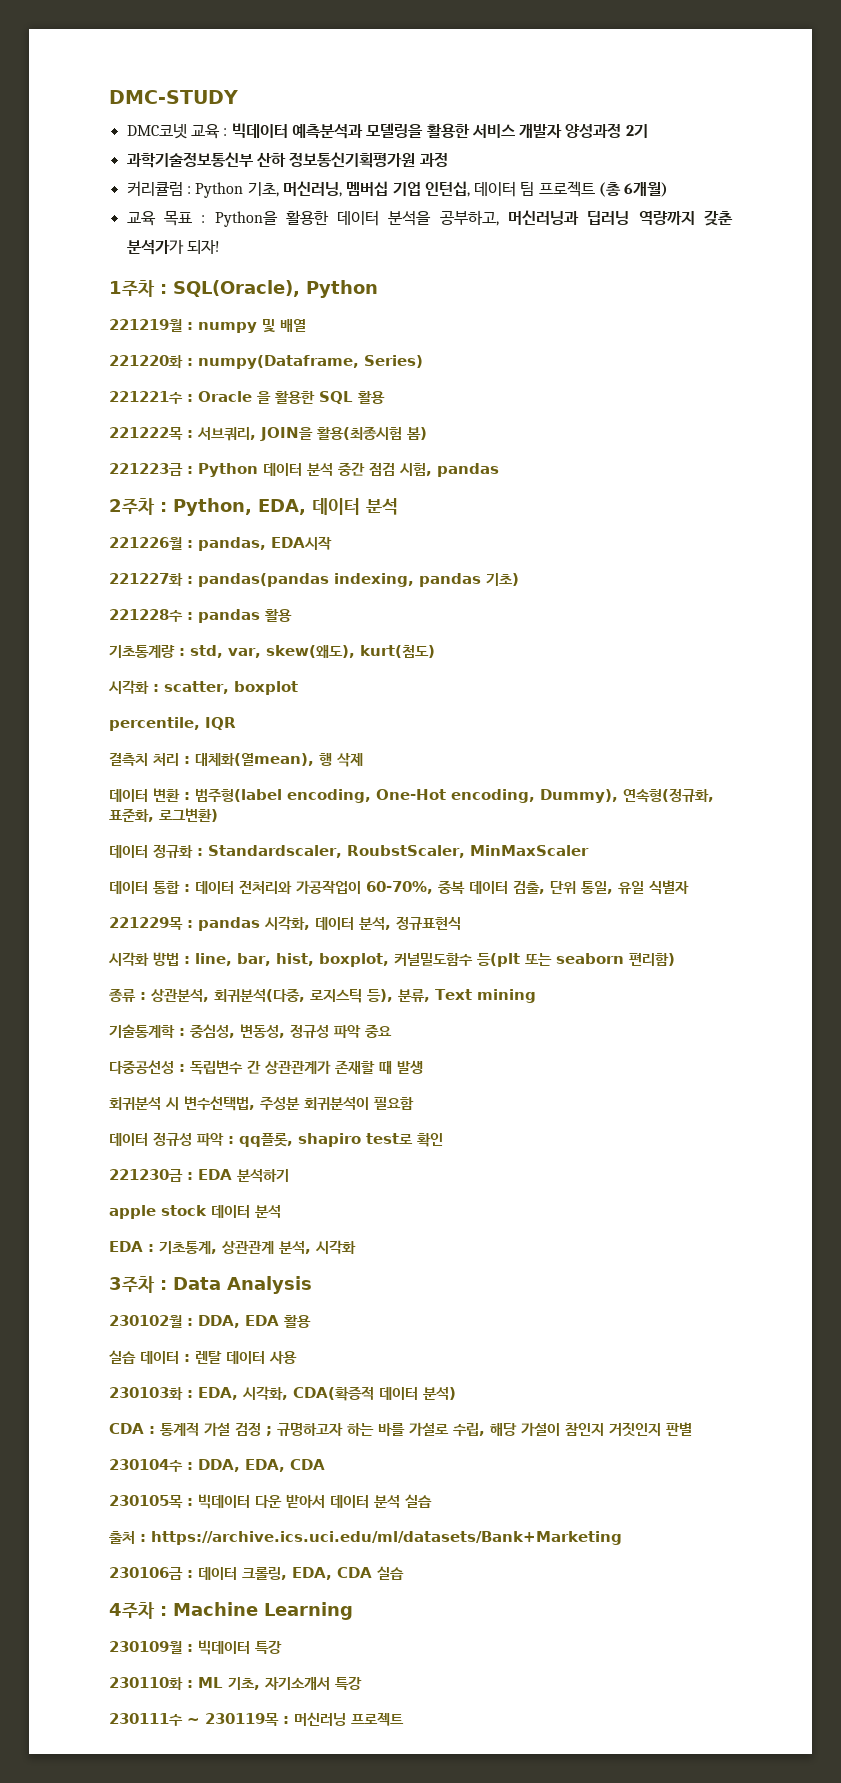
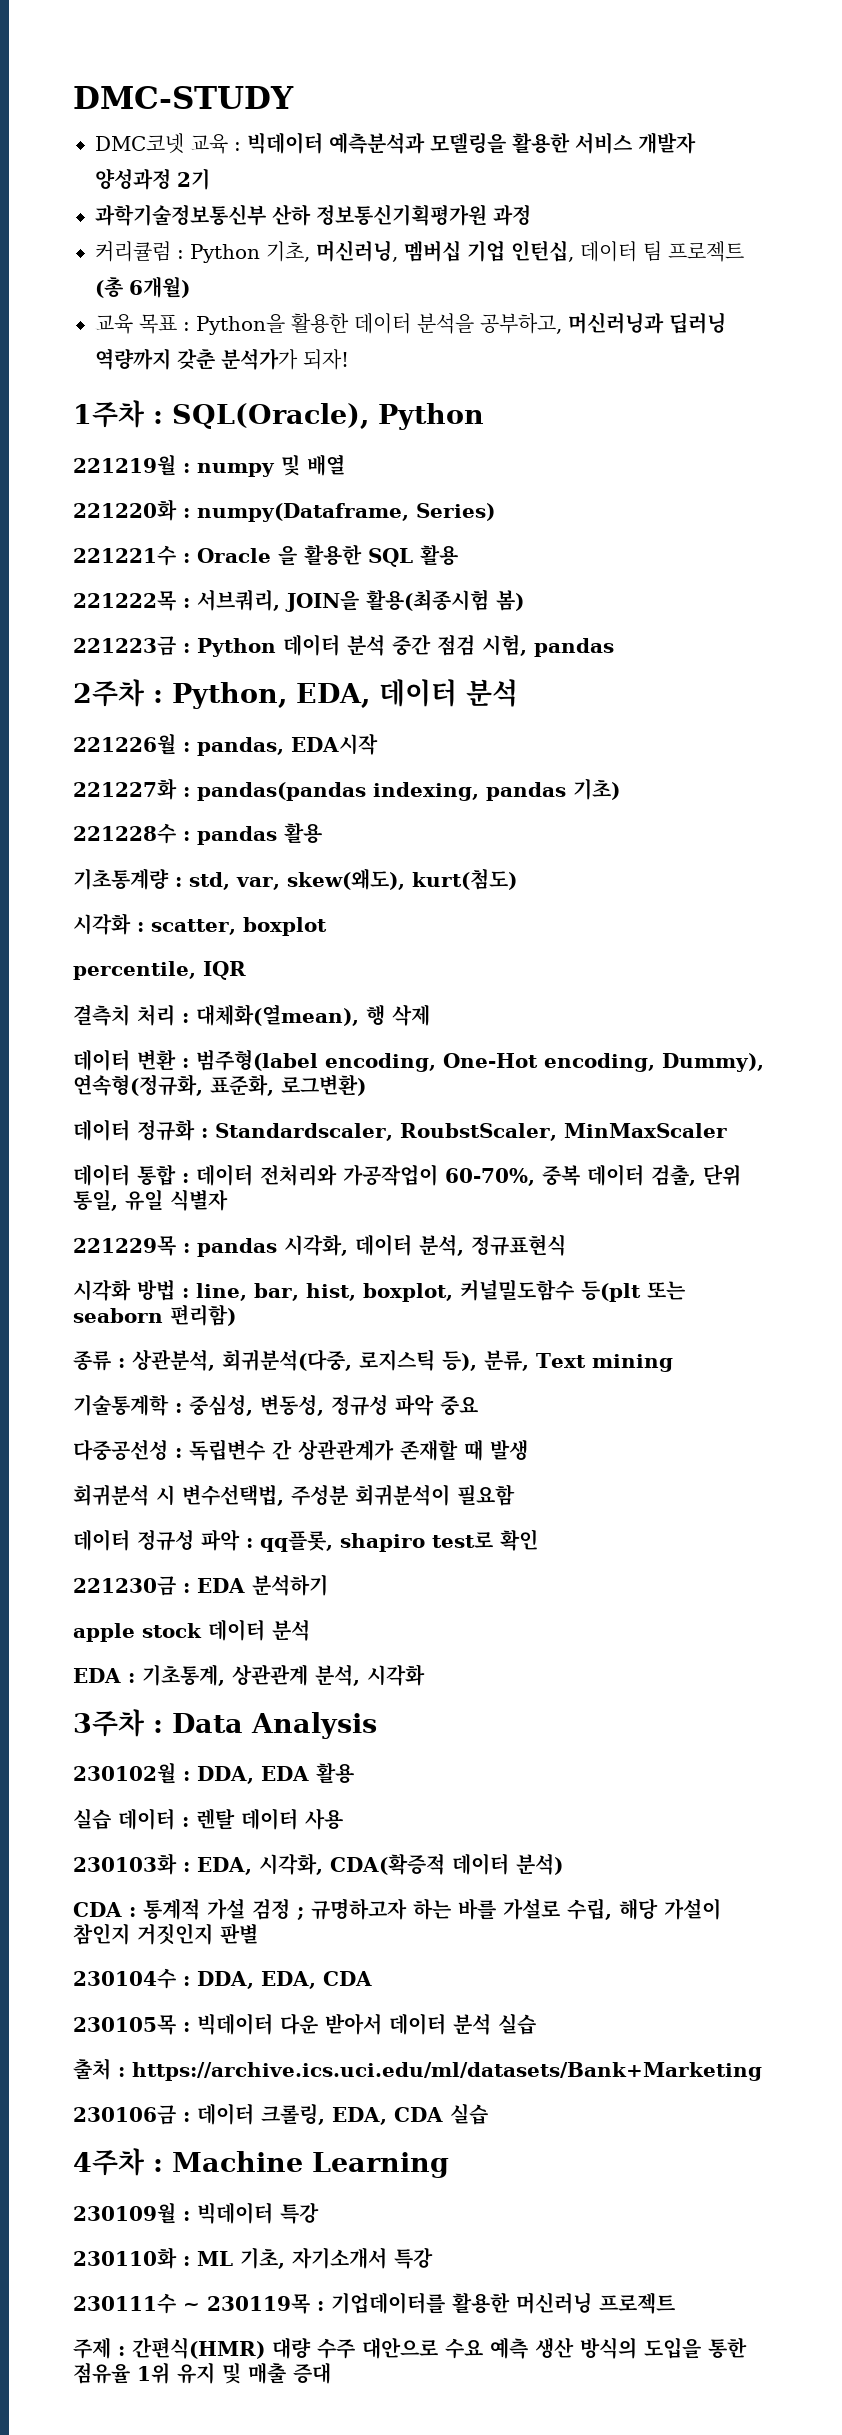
(289, 1720) none -> [331,2292,510,2314] 기업데이터를 활용한
(404, 1719) none -> [73,2337,747,2359] [73,2362,331,2384] // 주제 : 간편식(HMR) 대량 수주 대안으로 수요 예측 생산 방식의 도입을 통한 점유율 1위 유지 및 매출 증대

